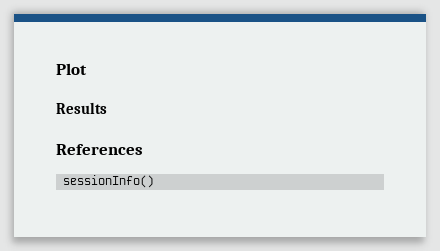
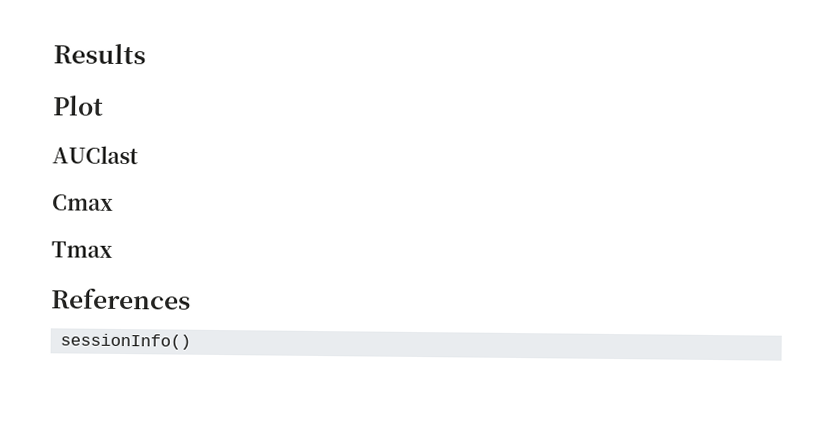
(56, 69) none -> [53,43,146,65] Results //
[56,102,107,114] Results -> [52,145,139,165] [52,194,114,211] [51,241,113,258] AUClast // Cmax // Tmax

